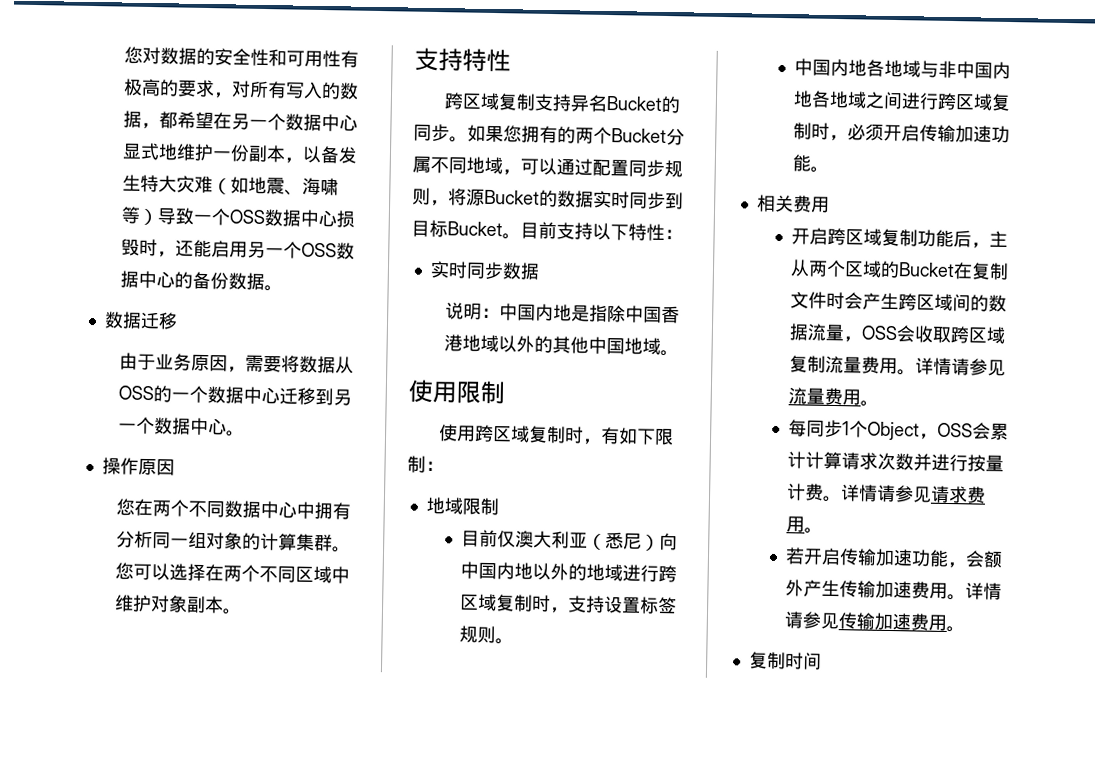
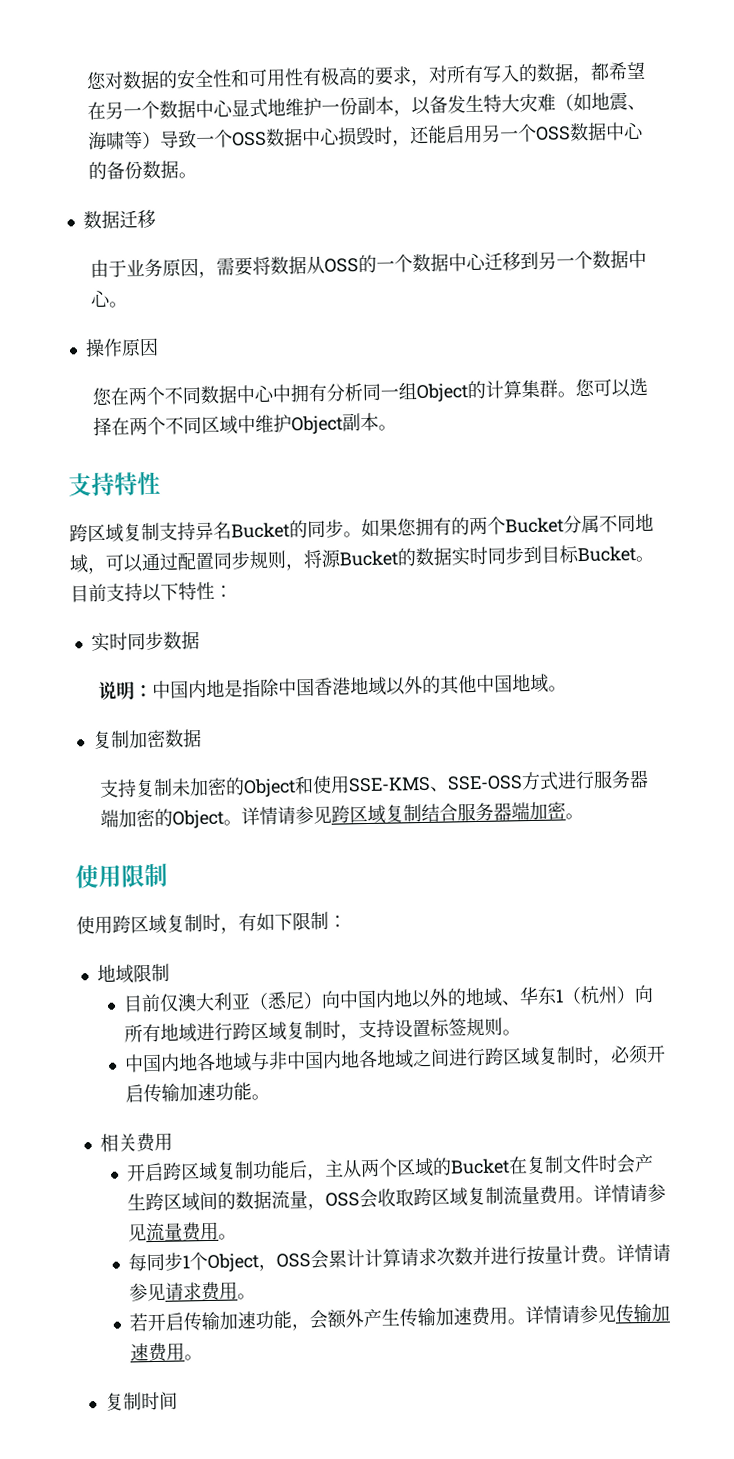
[205,532,243,550] 对象 -> [415,383,468,403] Object
[149,595,188,613] 对象 -> [290,415,343,435] Object
(679, 353) none -> [91,729,202,750] [98,769,649,798] [99,801,584,829] // 复制加密数据 // 支持复制未加密的Object和使用SSE-KMS、SSE-OSS方式进行服务器端加密的Object。详情请参见跨区域复制结合服务器端加密。
(623, 573) none -> [500,984,654,1006] [123,1023,197,1043] 、华东1（杭州）向所有地域

